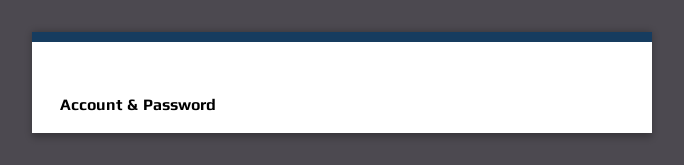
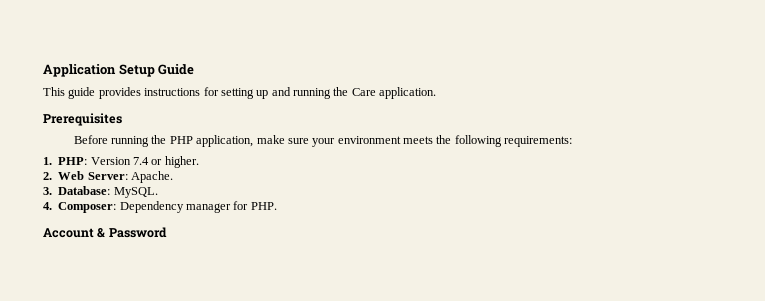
(60, 105) none -> [43,64,195,77] [43,87,437,99] [43,113,122,126] [73,135,573,147] [43,156,199,168] [43,171,173,183] [43,186,158,198] [43,201,277,213] Application Setup Guide // This guide provides instructions for setting up and running the Care application. // Prerequisites // Before running the PHP application, make sure your environment meets the following requirements: // 1. PHP: Version 7.4 or higher. // 2. Web Server: Apache. // 3. Database: MySQL. // 4. Composer: Dependency manager for PHP. //

